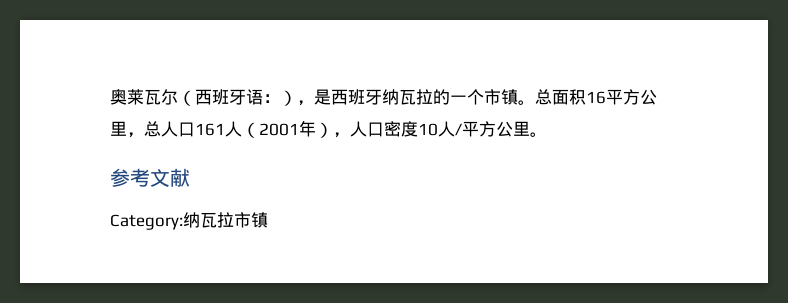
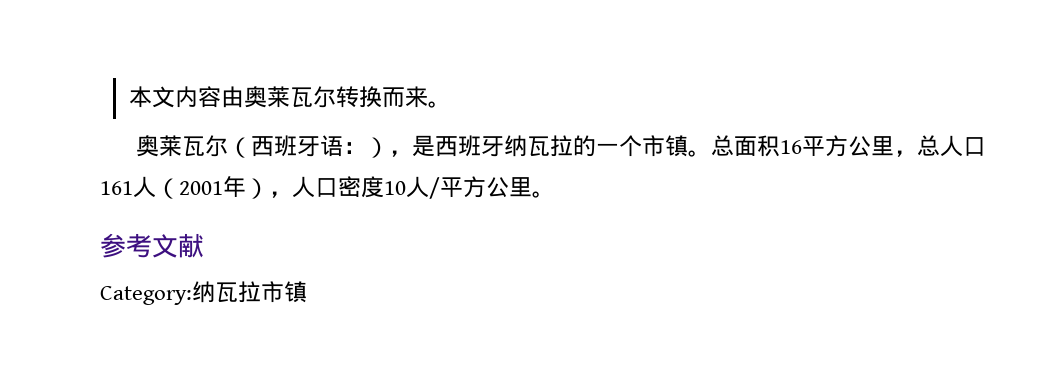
(110, 97) none -> [128,86,451,108] 本文内容由奥莱瓦尔转换而来。 //

